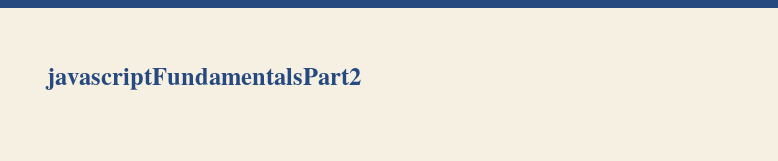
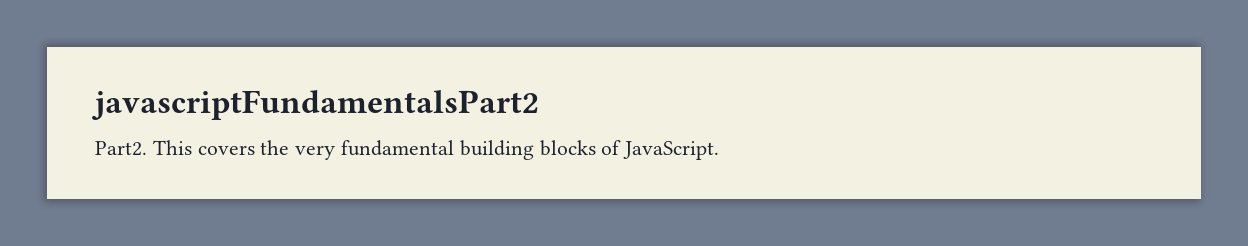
(361, 79) none -> [95,140,720,160] // Part2. This covers the very fundamental building blocks of JavaScript.

